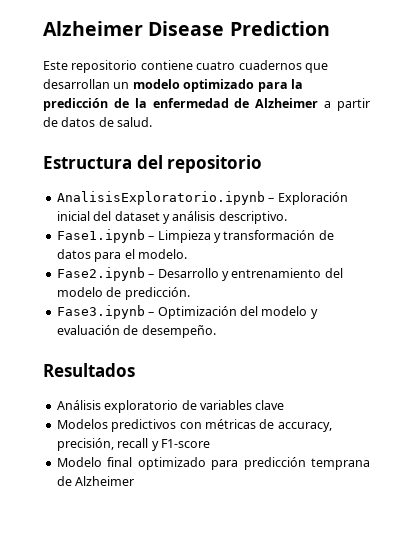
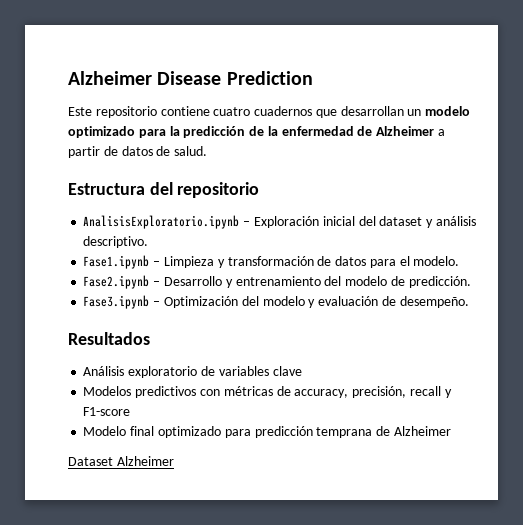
(135, 481) none -> [68,456,174,466] // Dataset Alzheimer

